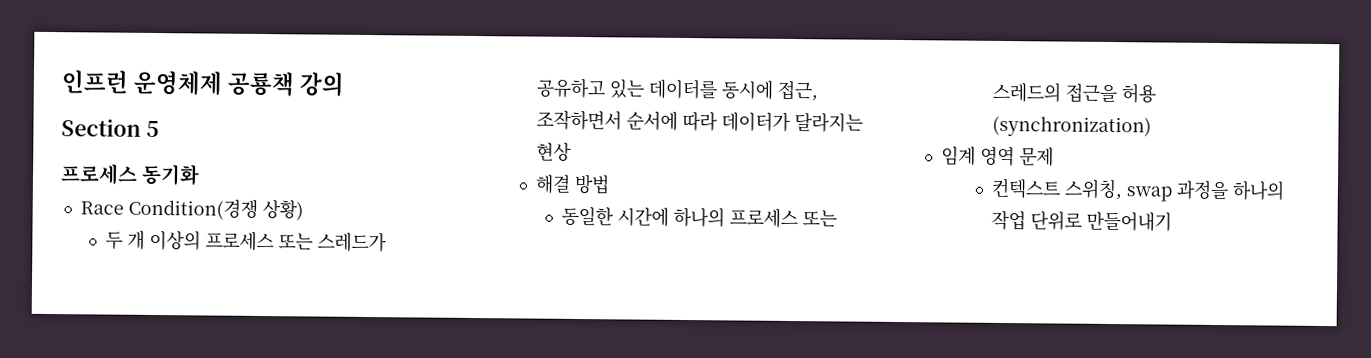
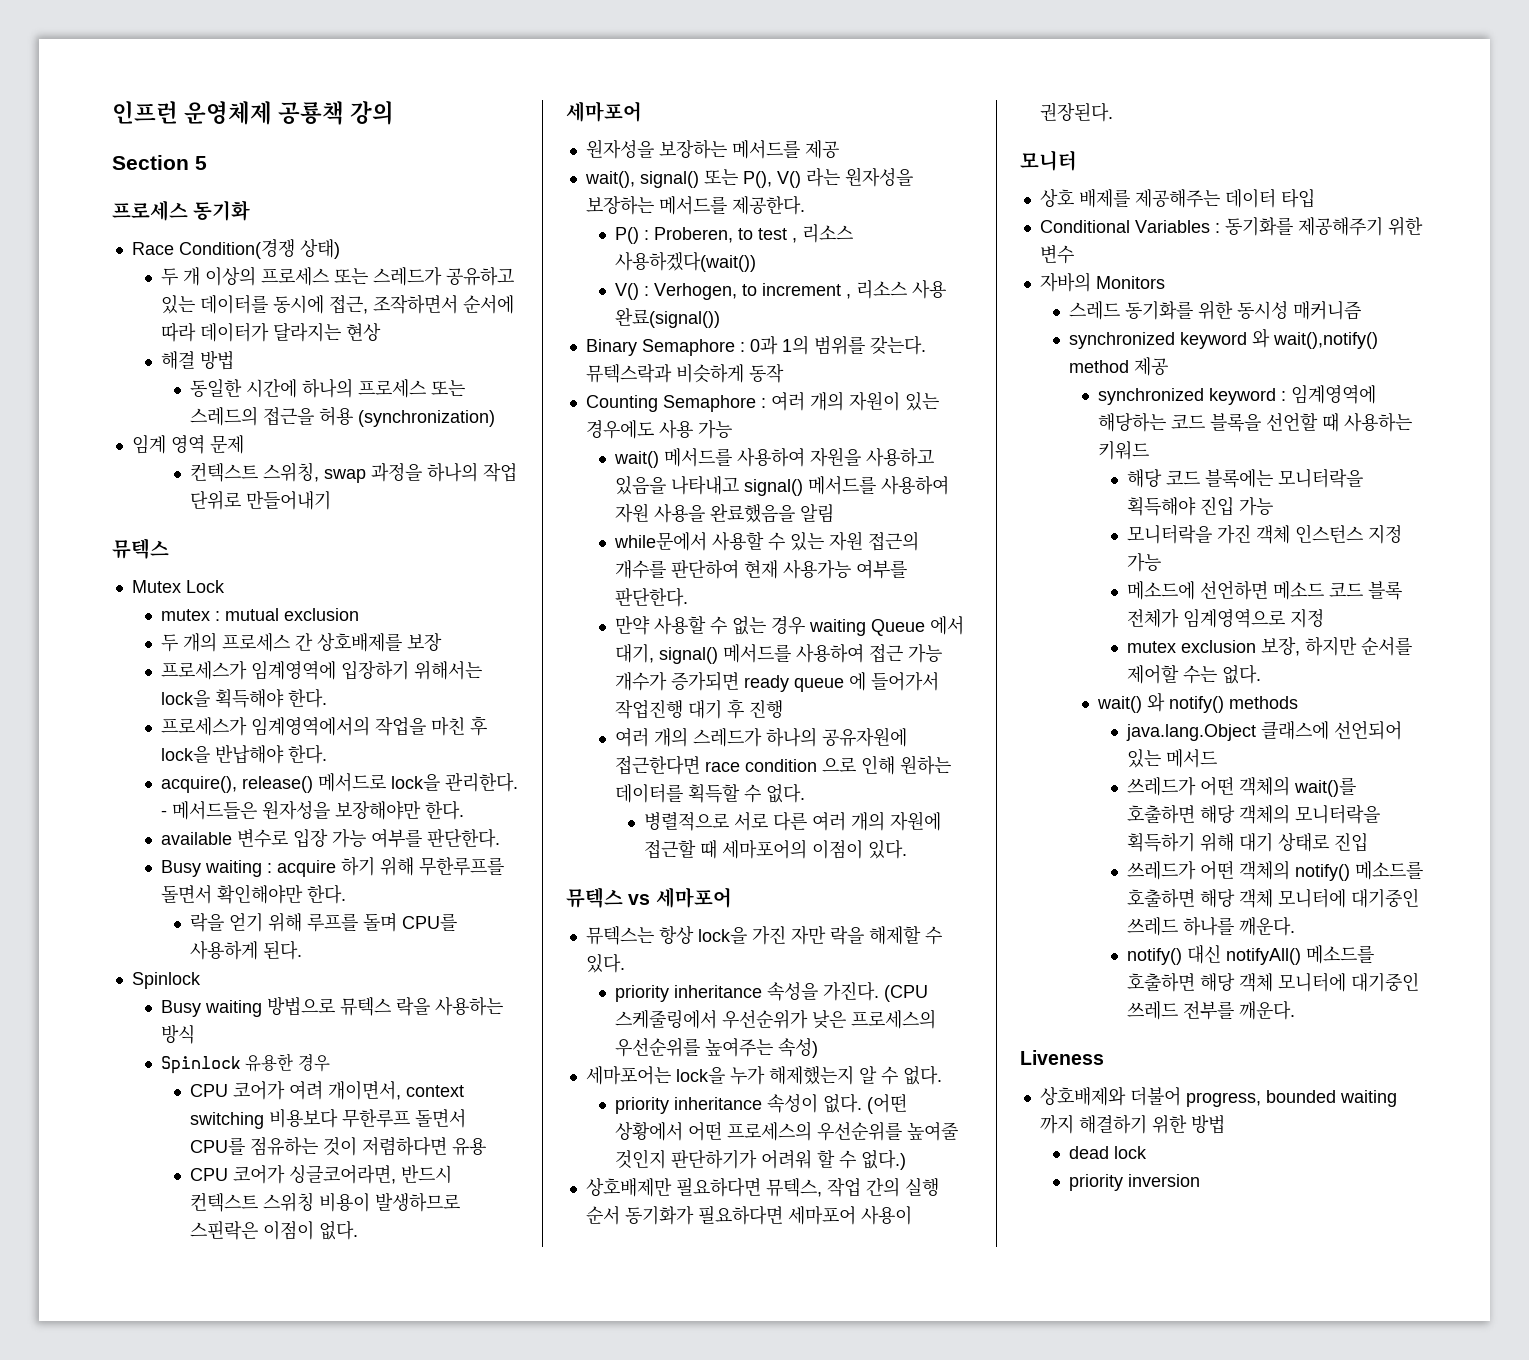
[261,200,304,221] 상황) -> [299,239,340,259] 상태)
(1172, 221) none -> [112,538,169,559] [131,580,225,593] [160,608,359,621] [160,632,442,652] [160,661,482,680] [160,688,327,708] [160,716,487,736] [160,744,327,764] [160,772,518,793] [160,800,464,820] [160,828,500,848] [160,857,504,877] [160,884,346,904] [189,913,457,932] [189,940,302,960] [131,972,201,989] [160,996,503,1017] [160,1024,195,1044] [160,1053,330,1074] [189,1081,464,1100] [189,1108,466,1129] [189,1136,486,1156] [189,1165,452,1184] [189,1192,460,1212] [189,1220,358,1240] [566,101,642,122] [585,139,839,159] [584,167,913,188] [585,195,805,215] [614,224,853,244] [614,251,756,272] [614,280,946,300] [614,308,720,328] [585,335,926,356] [585,364,784,383] [585,391,939,412] [585,420,732,439] [613,447,934,468] [614,475,949,496] [614,503,834,523] [613,531,919,551] [614,560,907,579] [614,587,688,607] [614,615,964,636] [614,644,942,664] [614,672,939,692] [614,699,783,719] [614,727,907,747] [614,755,951,775] [614,783,805,803] [643,811,941,831] [643,839,907,859] [566,887,732,908] [585,925,942,945] [585,953,625,973] [614,981,928,1002] [614,1009,936,1029] [614,1038,818,1058] [585,1065,942,1085] [614,1093,907,1114] [614,1121,958,1141] [614,1149,906,1170] [585,1177,939,1197] [585,1205,912,1225] [1039,102,1113,122] [1020,150,1077,171] [1039,188,1315,208] [1039,217,1423,236] [1039,245,1074,264] [1039,272,1165,292] [1068,301,1361,320] [1068,328,1378,349] [1068,357,1168,376] [1097,385,1376,405] [1097,412,1412,432] [1097,441,1149,460] [1126,468,1363,488] [1126,497,1273,516] [1126,524,1402,544] [1126,553,1161,572] [1126,580,1402,600] [1126,608,1324,628] [1126,636,1412,656] [1126,664,1261,684] [1096,692,1298,713] [1125,720,1402,741] [1126,749,1217,768] [1126,776,1356,797] [1126,804,1380,824] [1126,833,1368,852] [1126,860,1423,881] [1126,888,1419,908] [1126,916,1295,936] [1126,945,1374,965] [1126,972,1419,992] [1126,1000,1295,1020] [1020,1050,1104,1065] [1039,1086,1397,1107] [1039,1114,1225,1134] [1068,1146,1147,1159] [1068,1174,1200,1191] // 뮤텍스 // Mutex Lock // mutex : mutual exclusion // 두 개의 프로세스 간 상호배제를 보장 // 프로세스가 임계영역에 입장하기 위해서는 lock을 획득해야 한다. // 프로세스가 임계영역에서의 작업을 마친 후 lock을 반납해야 한다. // acquire(), release() 메서드로 lock을 관리한다. - 메서드들은 원자성을 보장해야만 한다. // available 변수로 입장 가능 여부를 판단한다. // Busy waiting : acquire 하기 위해 무한루프를 돌면서 확인해야만 한다. // 락을 얻기 위해 루프를 돌며 CPU를 사용하게 된다. // Spinlock // Busy waiting 방법으로 뮤텍스 락을 사용하는 방식 // Spinlock 유용한 경우 // CPU 코어가 여려 개이면서, context switching 비용보다 무한루프 돌면서 CPU를 점유하는 것이 저렴하다면 유용 // CPU 코어가 싱글코어라면, 반드시 컨텍스트 스위칭 비용이 발생하므로 스핀락은 이점이 없다. // 세마포어 // 원자성을 보장하는 메서드를 제공 // wait(), signal() 또는 P(), V() 라는 원자성을 보장하는 메서드를 제공한다. // P() : Proberen, to test , 리소스 사용하겠다(wait()) // V() : Verhogen, to increment , 리소스 사용 완료(signal()) // Binary Semaphore : 0과 1의 범위를 갖는다. 뮤텍스락과 비슷하게 동작 // Counting Semaphore : 여러 개의 자원이 있는 경우에도 사용 가능 // wait() 메서드를 사용하여 자원을 사용하고 있음을 나타내고 signal() 메서드를 사용하여 자원 사용을 완료했음을 알림 // while문에서 사용할 수 있는 자원 접근의 개수를 판단하여 현재 사용가능 여부를 판단한다. // 만약 사용할 수 없는 경우 waiting Queue 에서 대기, signal() 메서드를 사용하여 접근 가능 개수가 증가되면 ready queue 에 들어가서 작업진행 대기 후 진행 // 여러 개의 스레드가 하나의 공유자원에 접근한다면 race condition 으로 인해 원하는 데이터를 획득할 수 없다. // 병렬적으로 서로 다른 여러 개의 자원에 접근할 때 세마포어의 이점이 있다. // 뮤텍스 vs 세마포어 // 뮤텍스는 항상 lock을 가진 자만 락을 해제할 수 있다. // priority inheritance 속성을 가진다. (CPU 스케줄링에서 우선순위가 낮은 프로세스의 우선순위를 높여주는 속성) // 세마포어는 lock을 누가 해제했는지 알 수 없다. // priority inheritance 속성이 없다. (어떤 상황에서 어떤 프로세스의 우선순위를 높여줄 것인지 판단하기가 어려워 할 수 없다.) // 상호배제만 필요하다면 뮤텍스, 작업 간의 실행 순서 동기화가 필요하다면 세마포어 사용이 권장된다. // 모니터 // 상호 배제를 제공해주는 데이터 타입 // Conditional Variables : 동기화를 제공해주기 위한 변수 // 자바의 Monitors // 스레드 동기화를 위한 동시성 매커니즘 // synchronized keyword 와 wait(),notify() method 제공 // synchronized keyword : 임계영역에 해당하는 코드 블록을 선언할 때 사용하는 키워드 // 해당 코드 블록에는 모니터락을 획득해야 진입 가능 // 모니터락을 가진 객체 인스턴스 지정 가능 // 메소드에 선언하면 메소드 코드 블록 전체가 임계영역으로 지정 // mutex exclusion 보장, 하지만 순서를 제어할 수는 없다. // wait() 와 notify() methods // java.lang.Object 클래스에 선언되어 있는 메서드 // 쓰레드가 어떤 객체의 wait()를 호출하면 해당 객체의 모니터락을 획득하기 위해 대기 상태로 진입 // 쓰레드가 어떤 객체의 notify() 메소드를 호출하면 해당 객체 모니터에 대기중인 쓰레드 하나를 깨운다. // notify() 대신 notifyAll() 메소드를 호출하면 해당 객체 모니터에 대기중인 쓰레드 전부를 깨운다. // Liveness // 상호배제와 더불어 progress, bounded waiting 까지 해결하기 위한 방법 // dead lock // priority inversion

